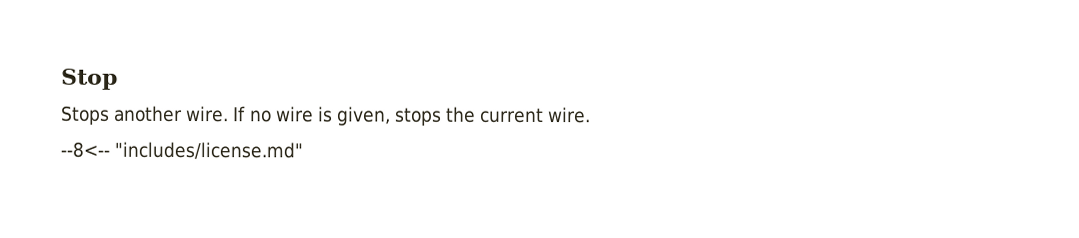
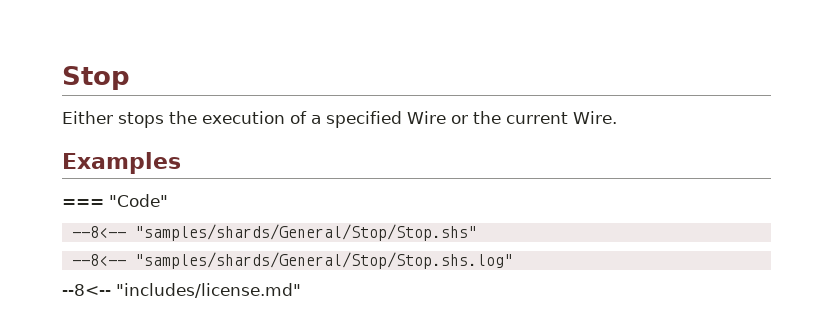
[60,105,592,126] Stops another wire. If no wire is given, stops the current wire. -> [62,111,617,128] [62,152,181,174] [62,194,168,207] [71,224,477,241] [71,252,513,269] Either stops the execution of a specified Wire or the current Wire. // Examples // === "Code" // --8<-- "samples/shards/General/Stop/Stop.shs" // --8<-- "samples/shards/General/Stop/Stop.shs.log"

